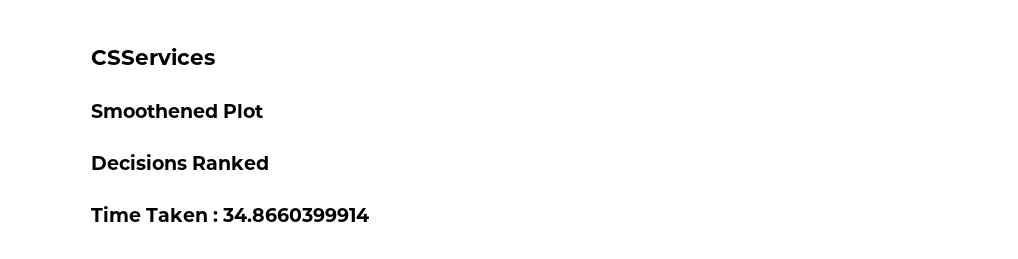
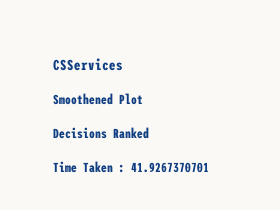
[222,208,370,222] 34.8660399914 -> [131,162,209,173] 41.9267370701

